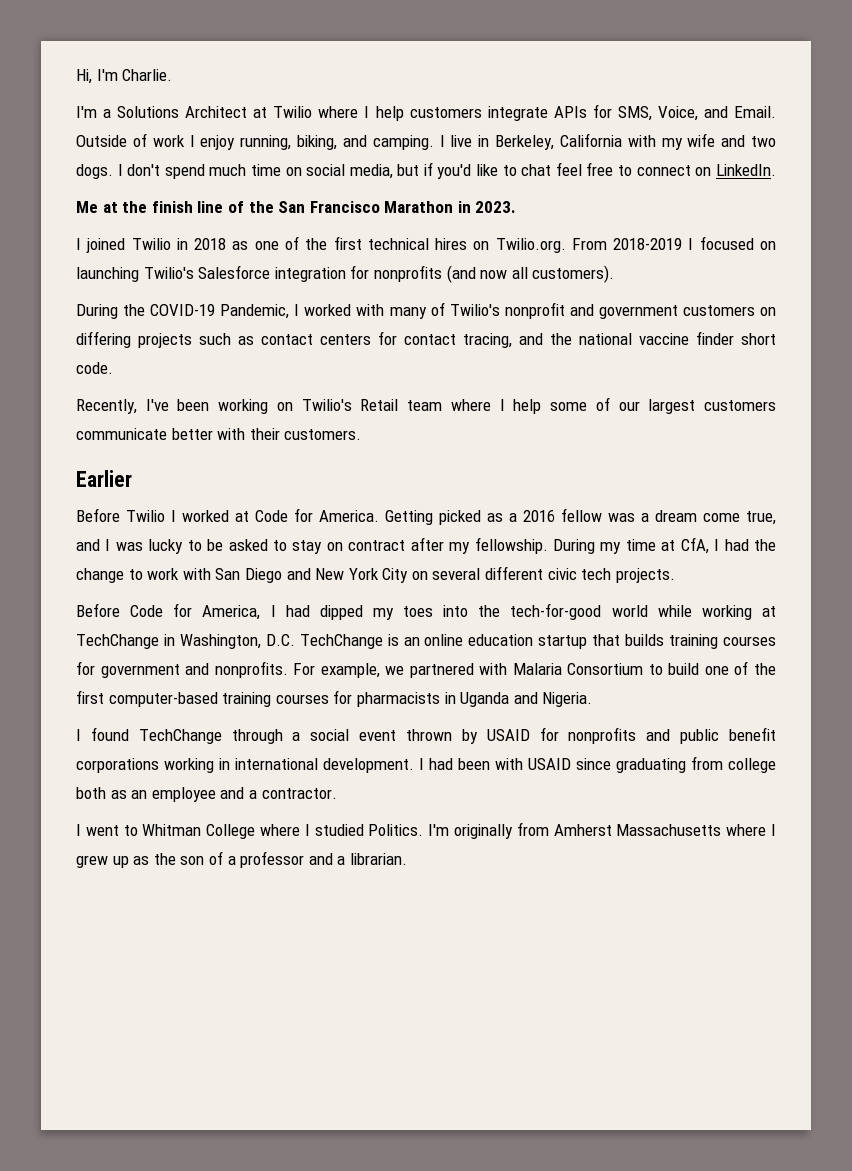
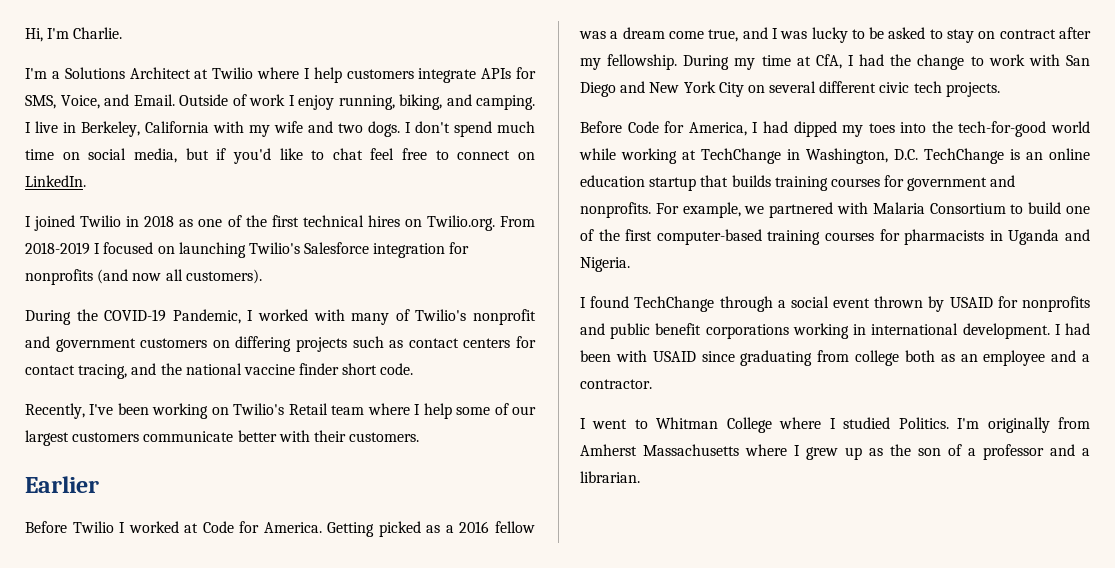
[76,201,517,213] // Me at the finish line of the San Francisco Marathon in 2023. -> (86, 181) none

